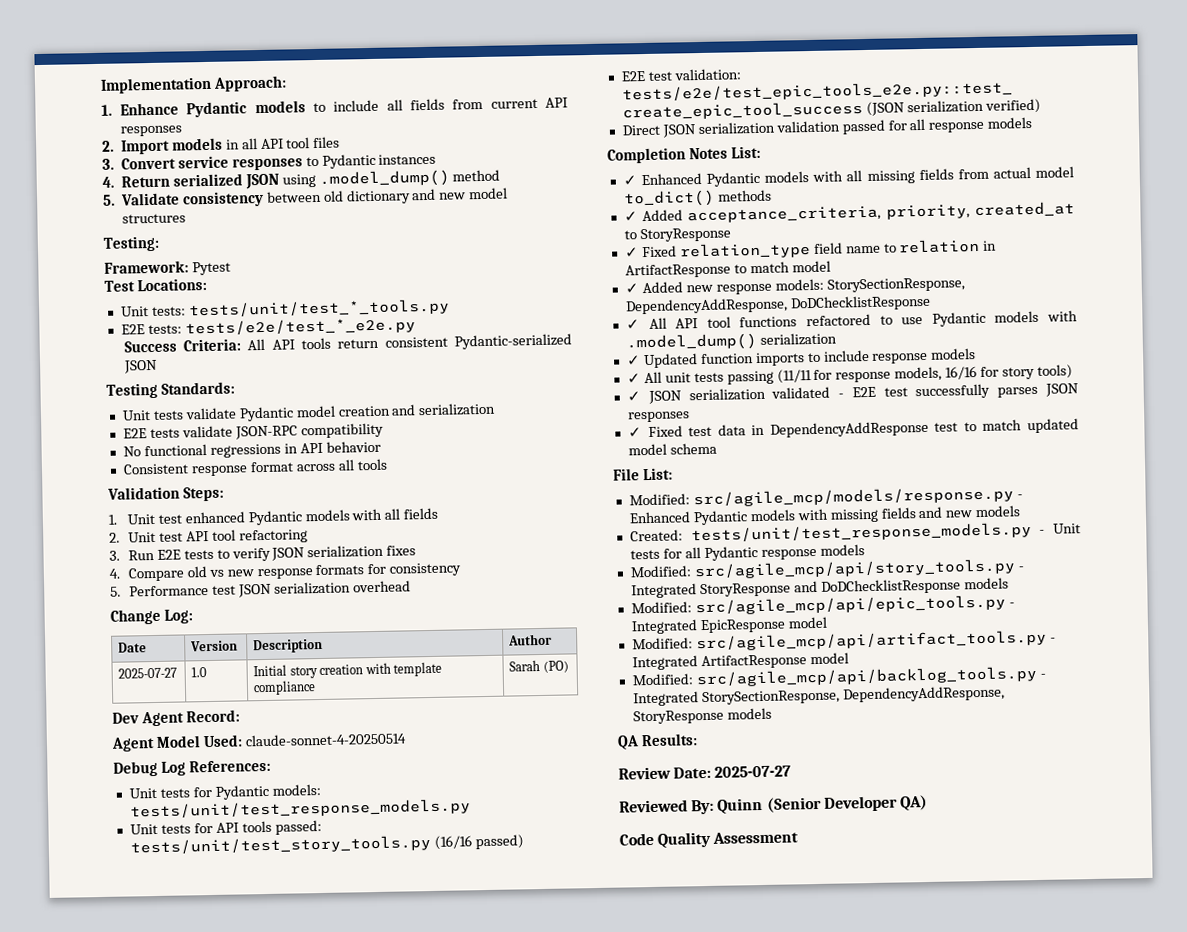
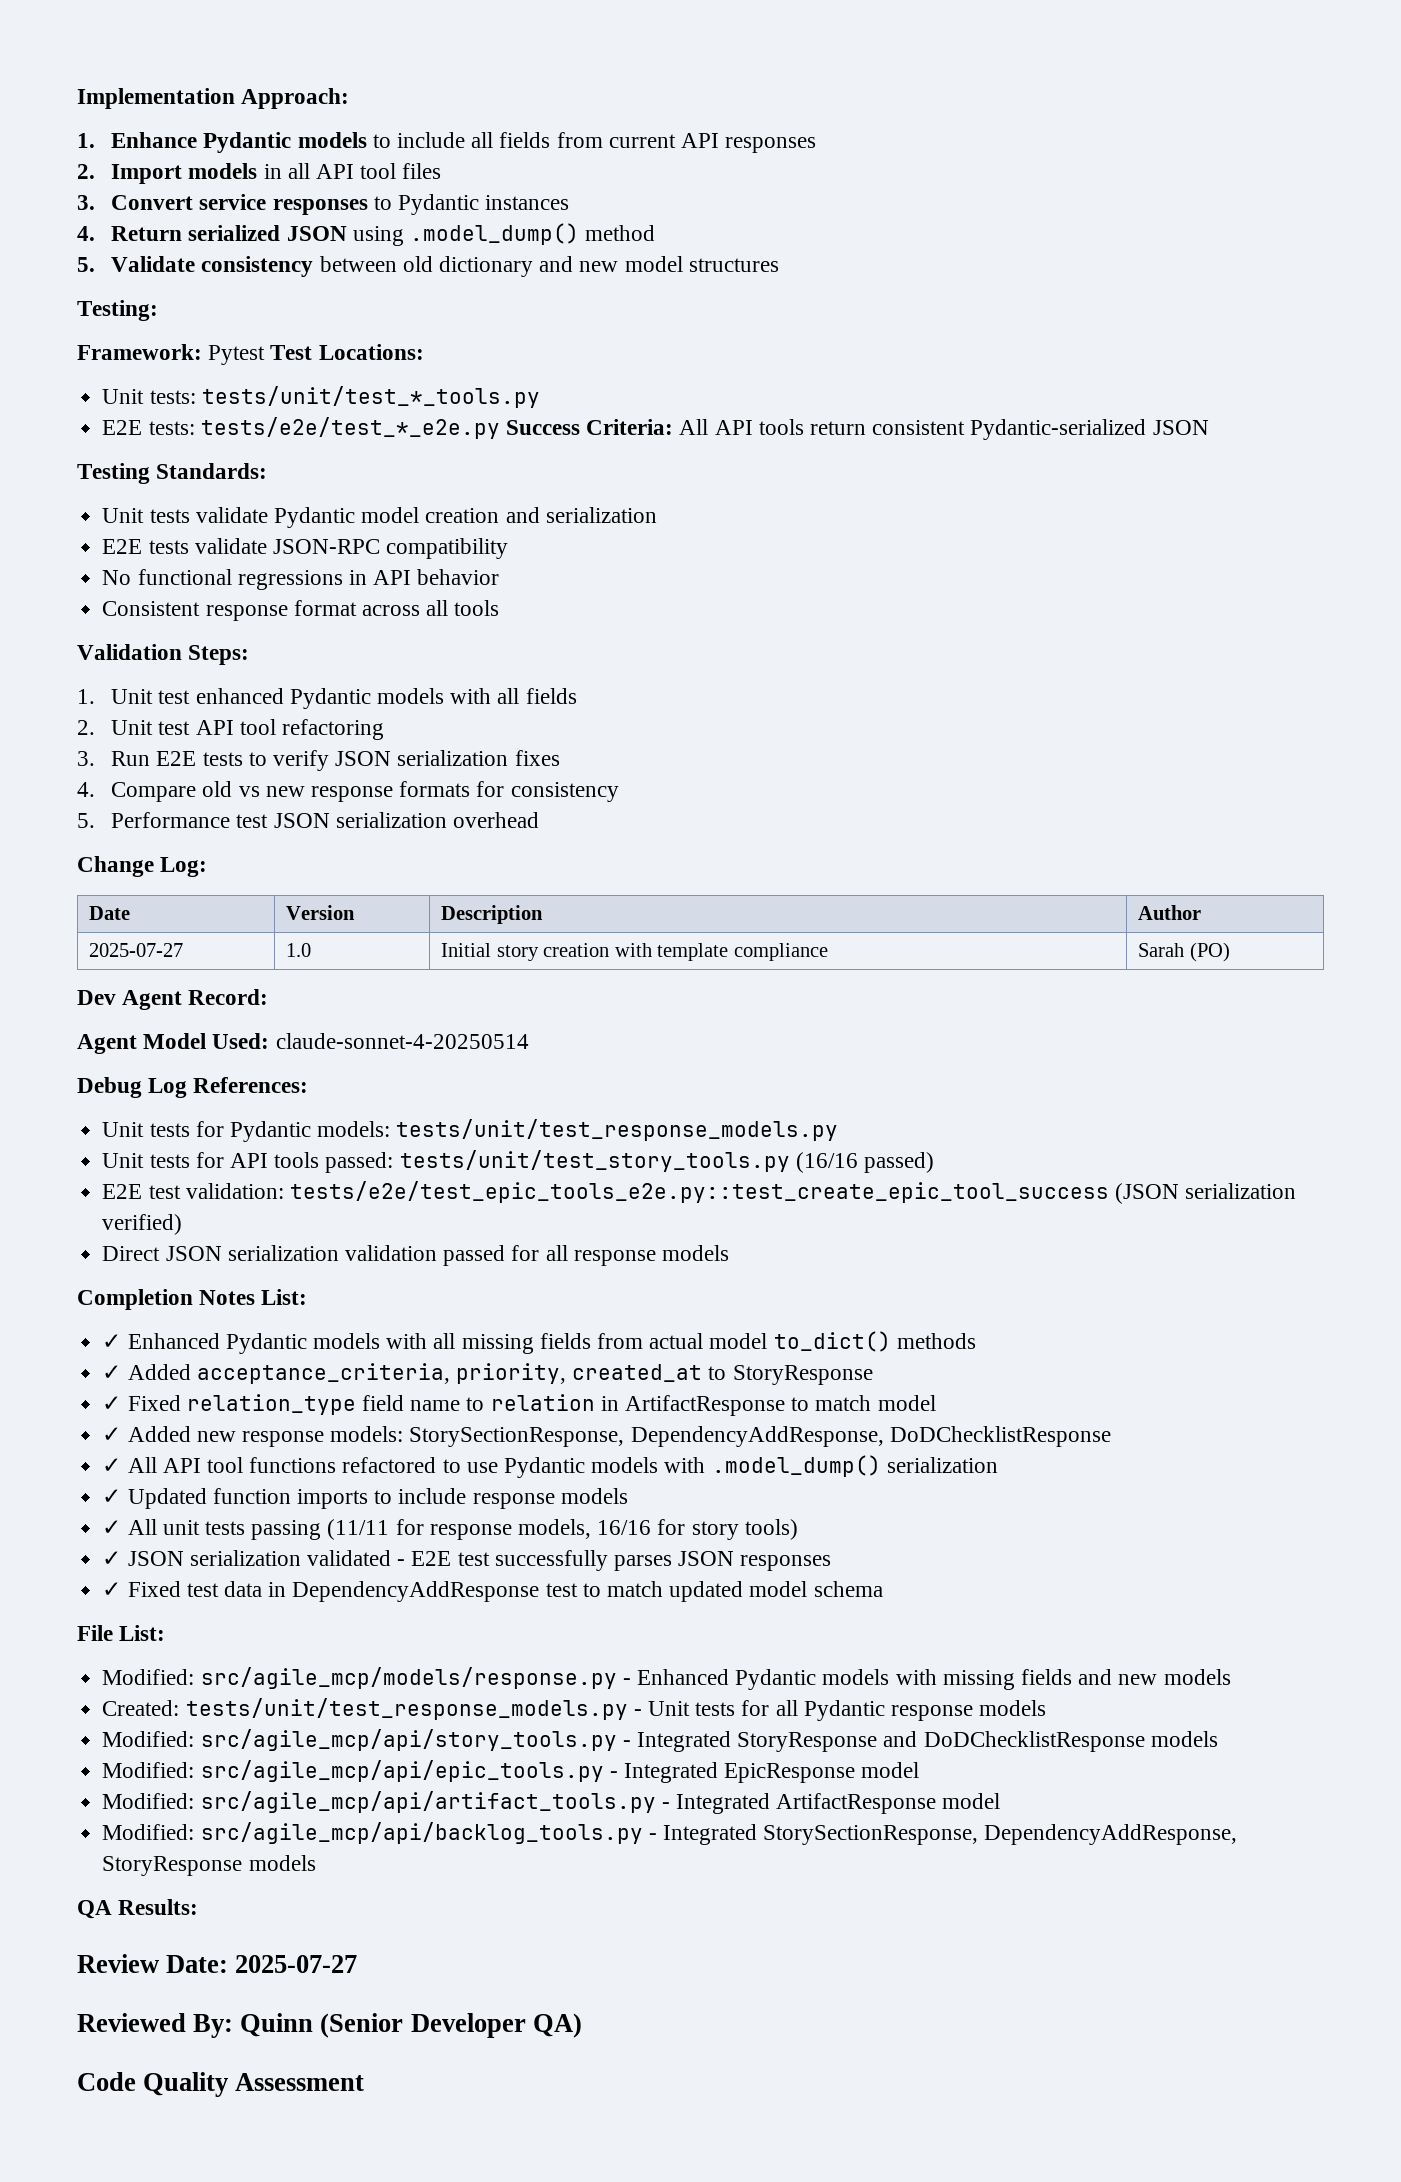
(231, 268) // -> (266, 355) none
(416, 327) // -> (500, 428) none

